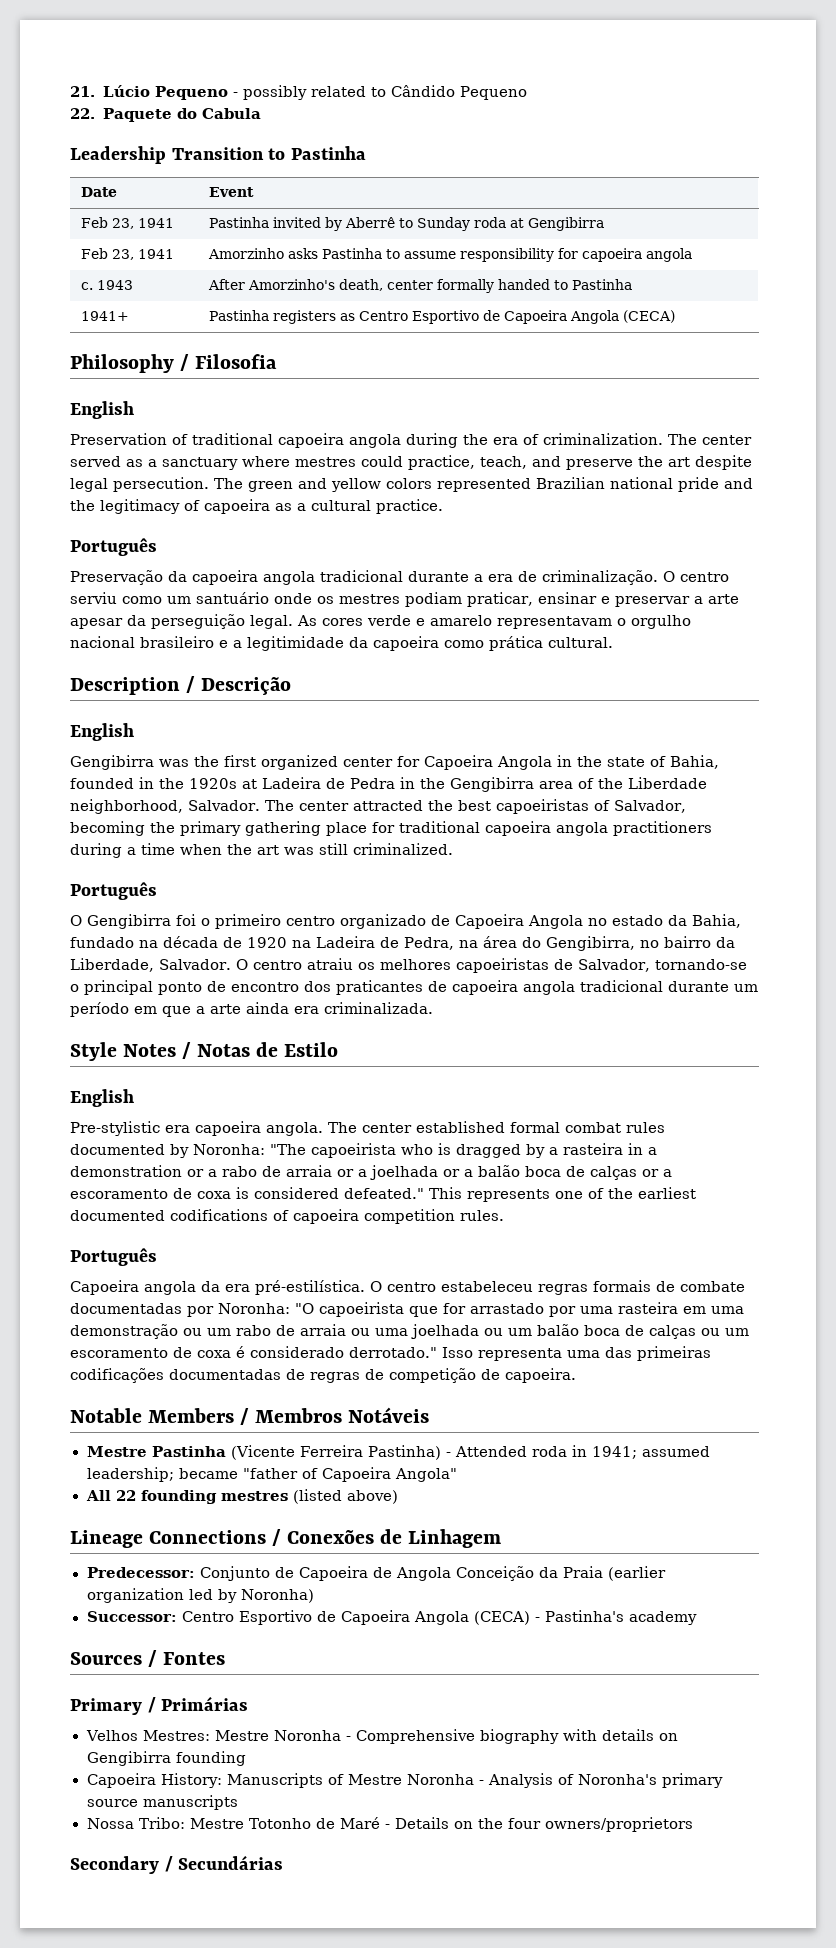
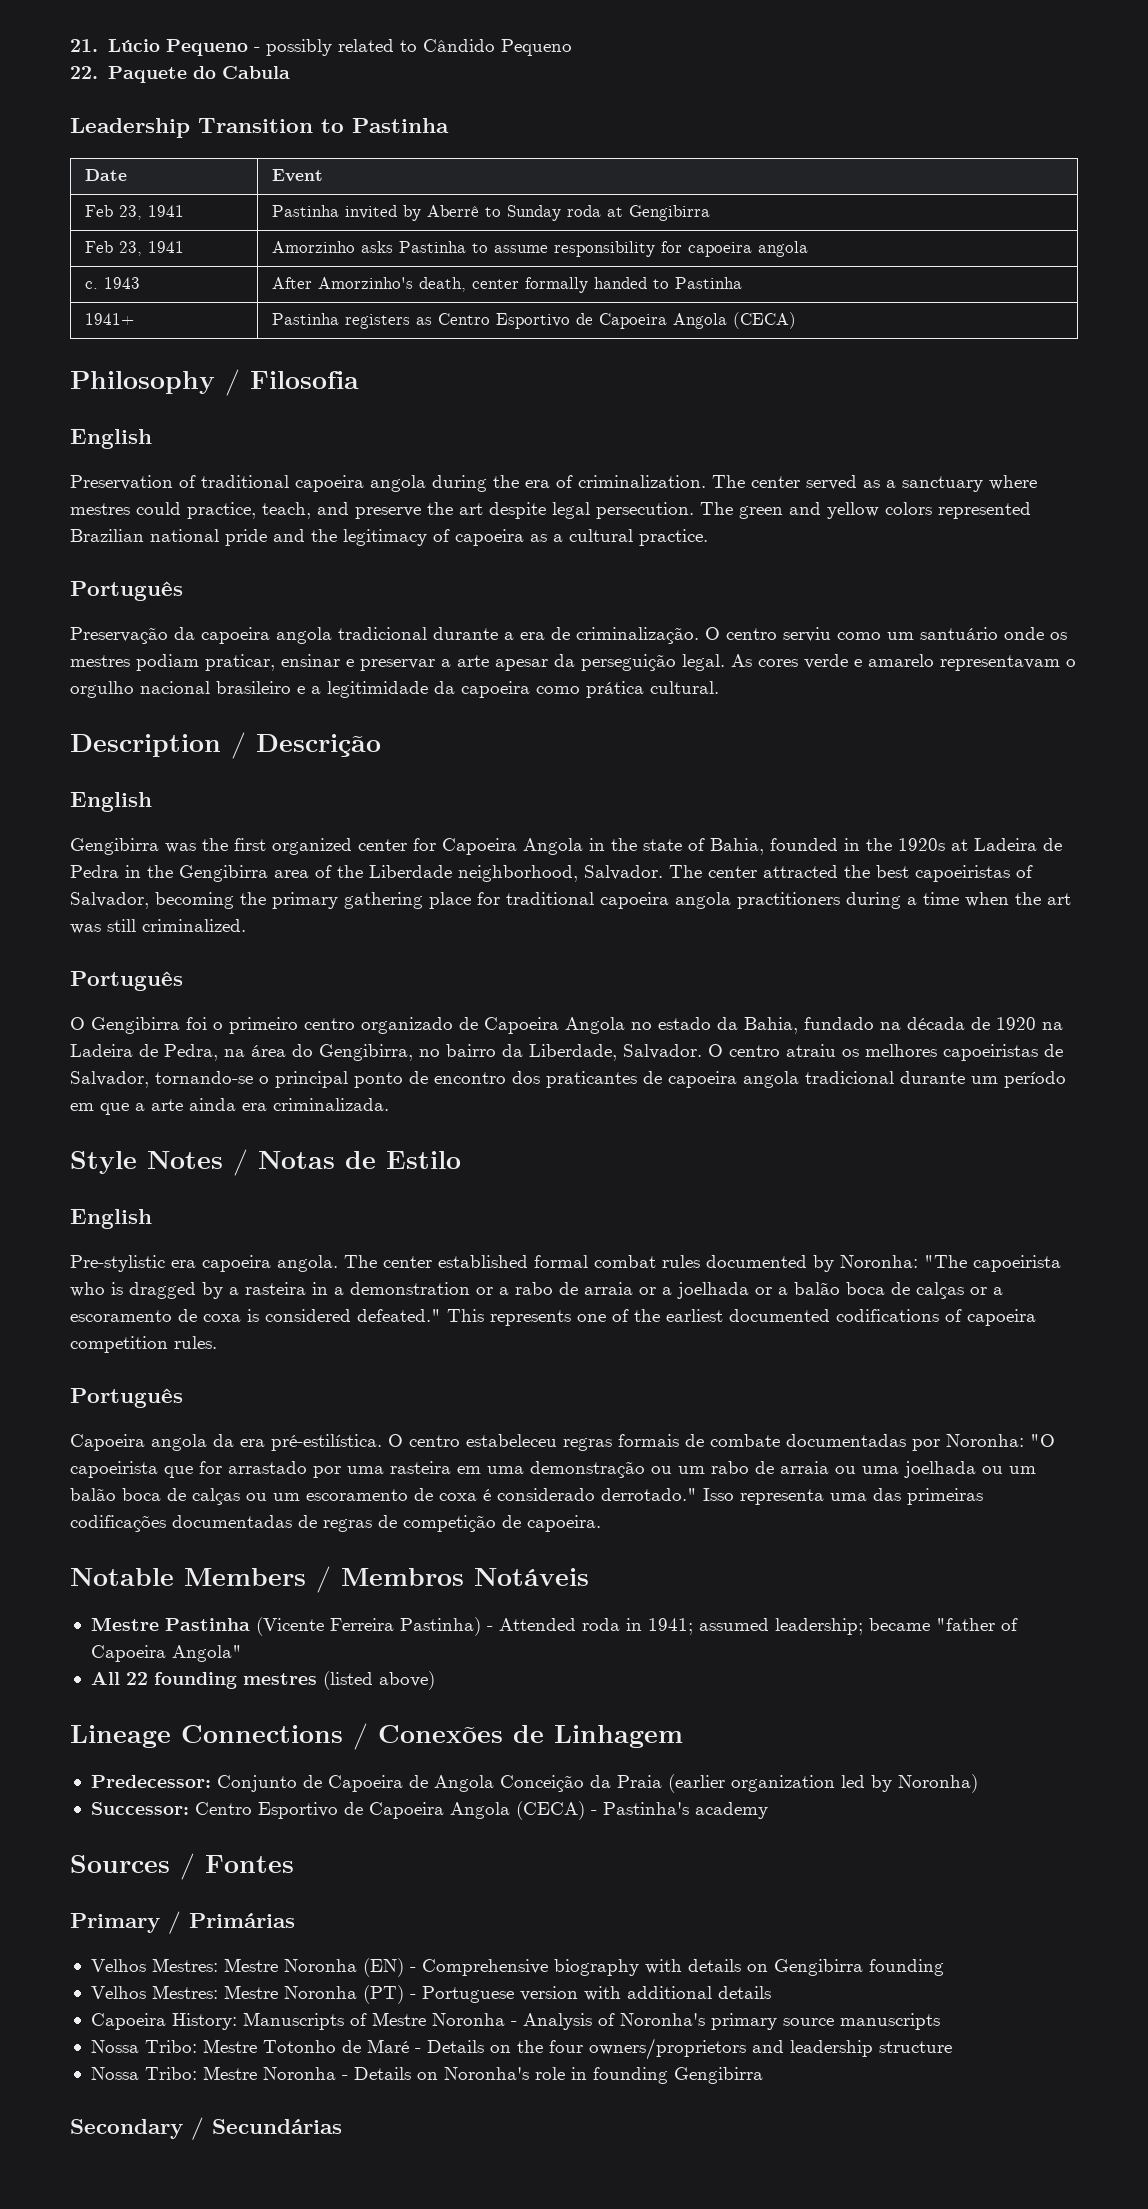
(342, 1735) none -> [362,1958,404,1977] (EN)
(246, 1758) none -> [90,1985,771,2004] // Velhos Mestres: Mestre Noronha (PT) - Portuguese version with additional details
(694, 1824) none -> [751,2040,952,2057] [90,2066,763,2084] and leadership structure // Nossa Tribo: Mestre Noronha - Details on Noronha's role in founding Gengibirra

